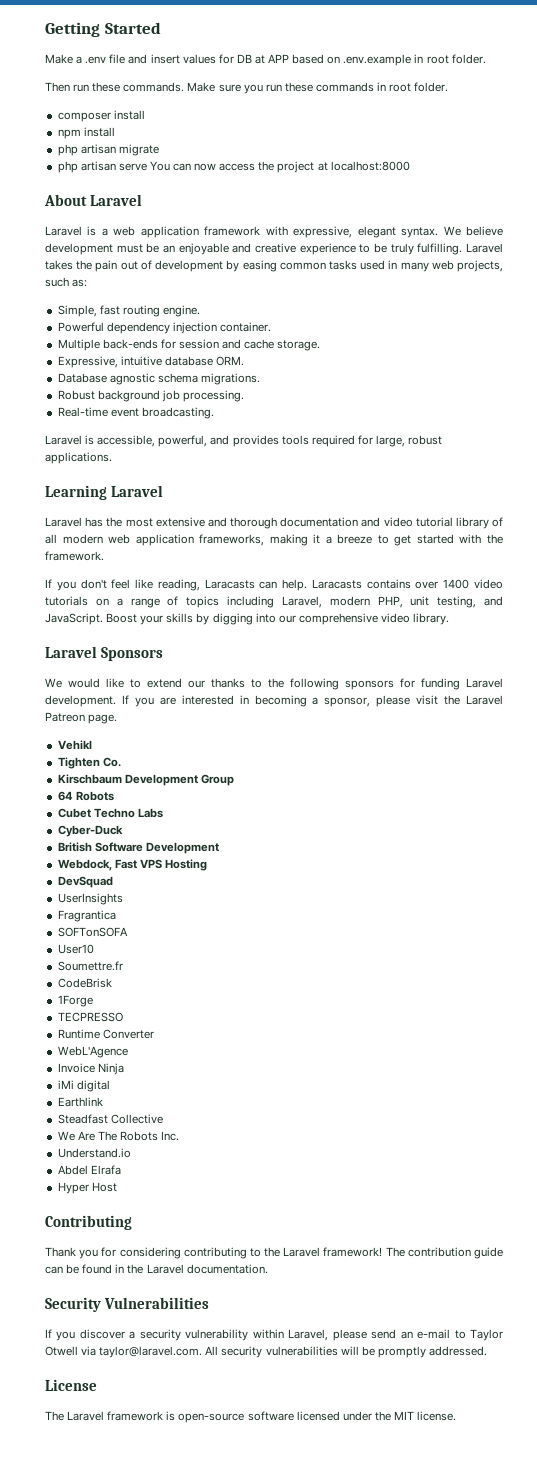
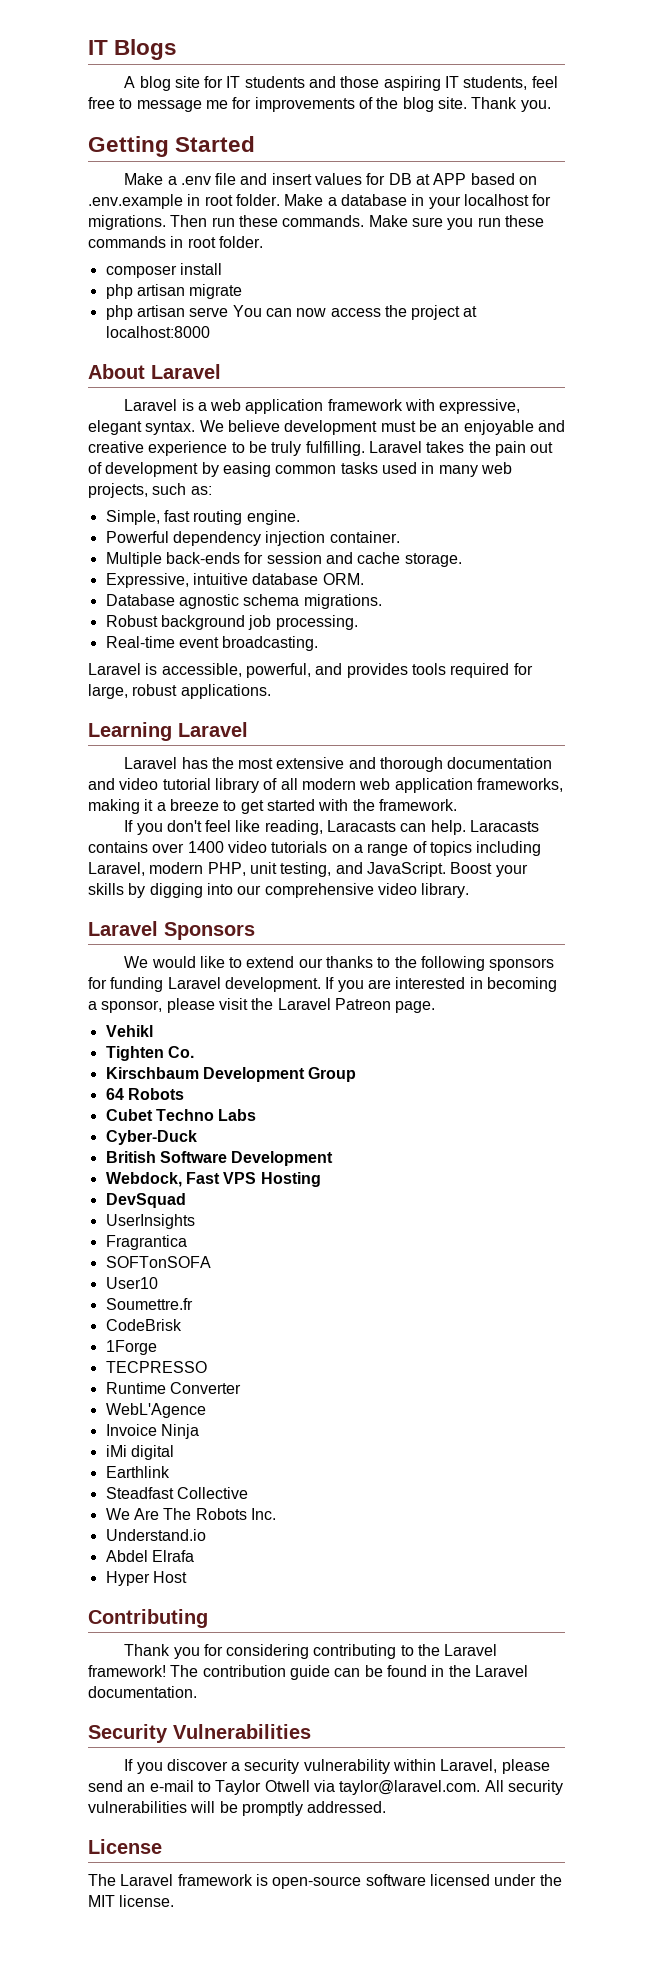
(45, 29) none -> [88,39,178,60] [124,76,558,91] [88,97,551,112] IT Blogs // A blog site for IT students and those aspiring IT students, feel free to message me for improvements of the blog site. Thank you. //
(486, 59) // -> [284,194,552,209] [88,215,166,230] Make a database in your localhost for migrations.
[57,127,115,139] // npm install -> (222, 269) none

